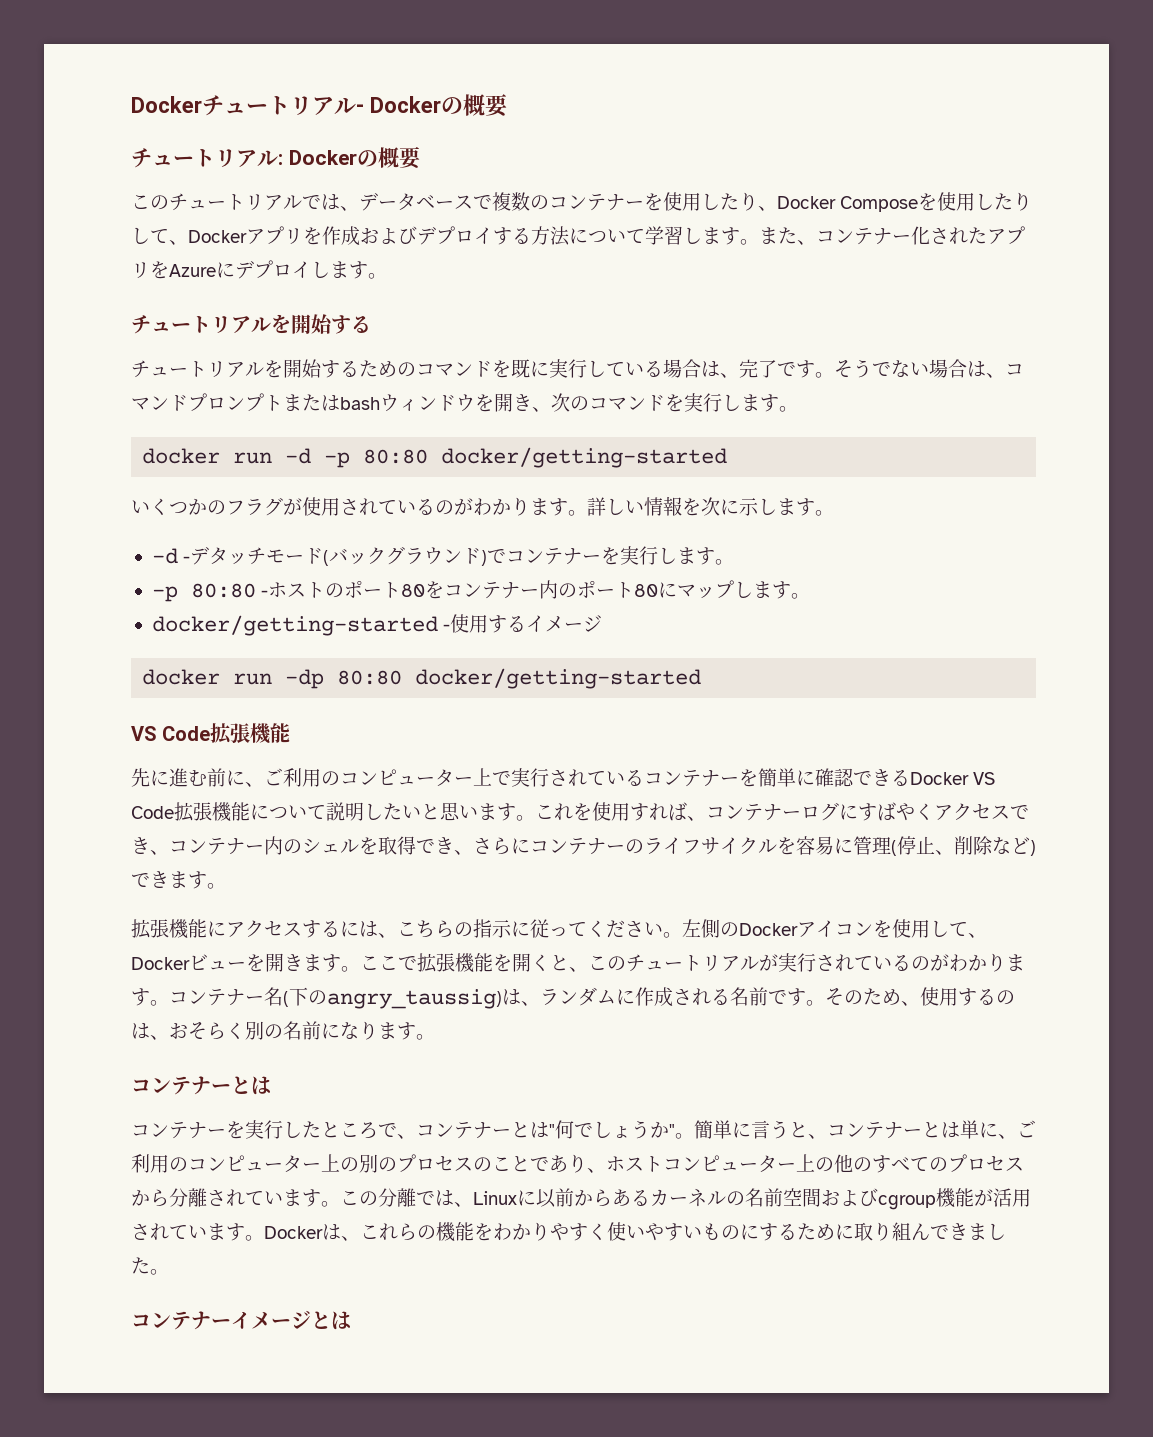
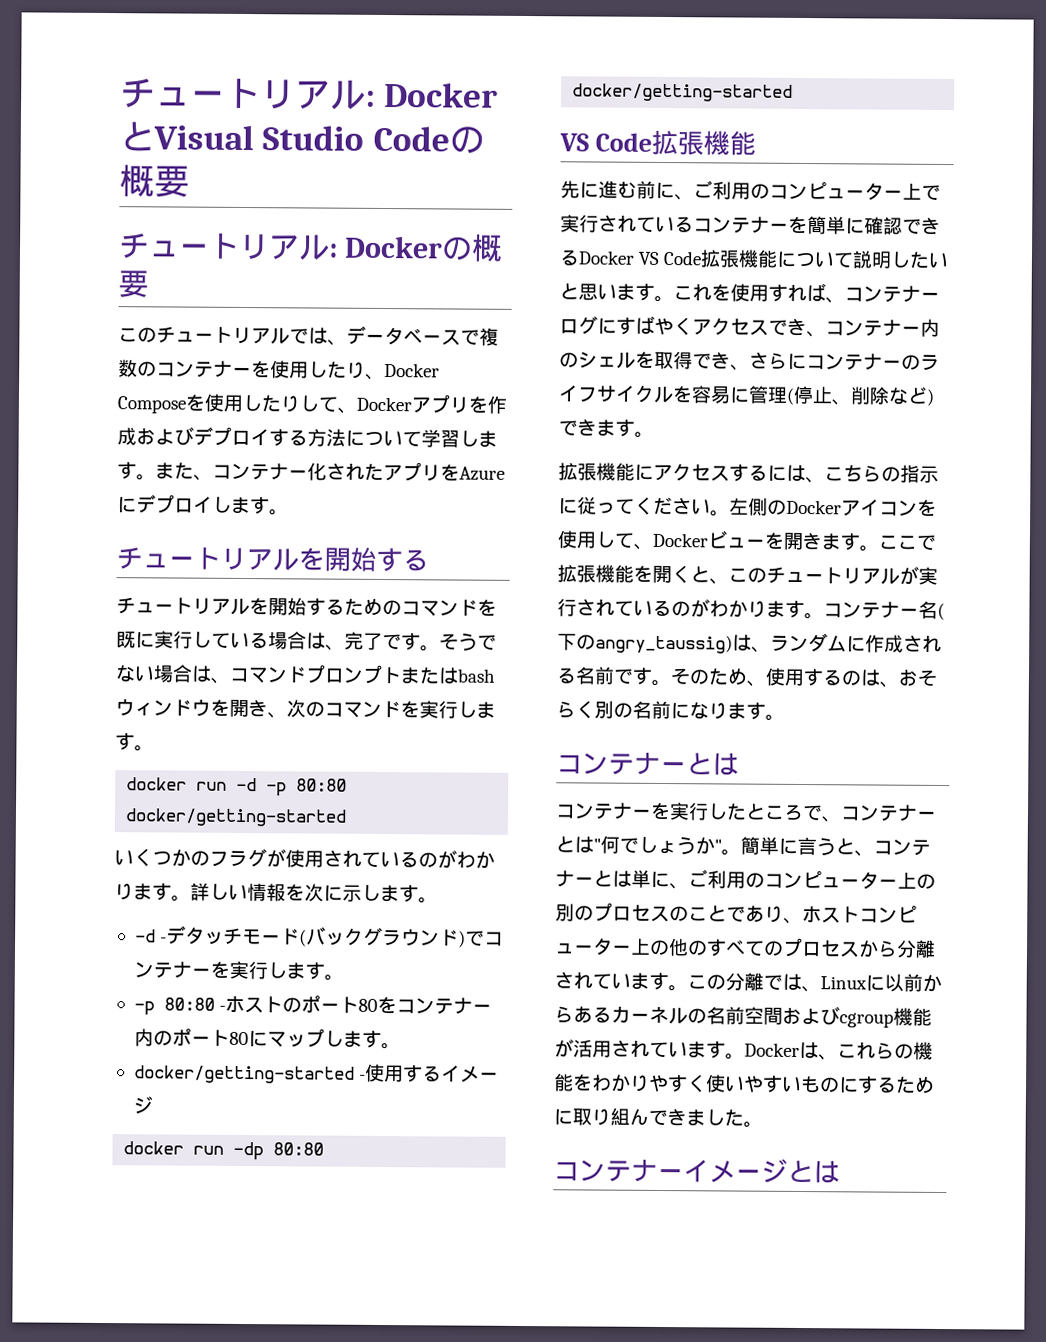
[131,95,441,116] Dockerチュートリアル- Docker -> [120,77,499,110] [119,121,450,152] チュートリアル: DockerとVisual Studio Code

